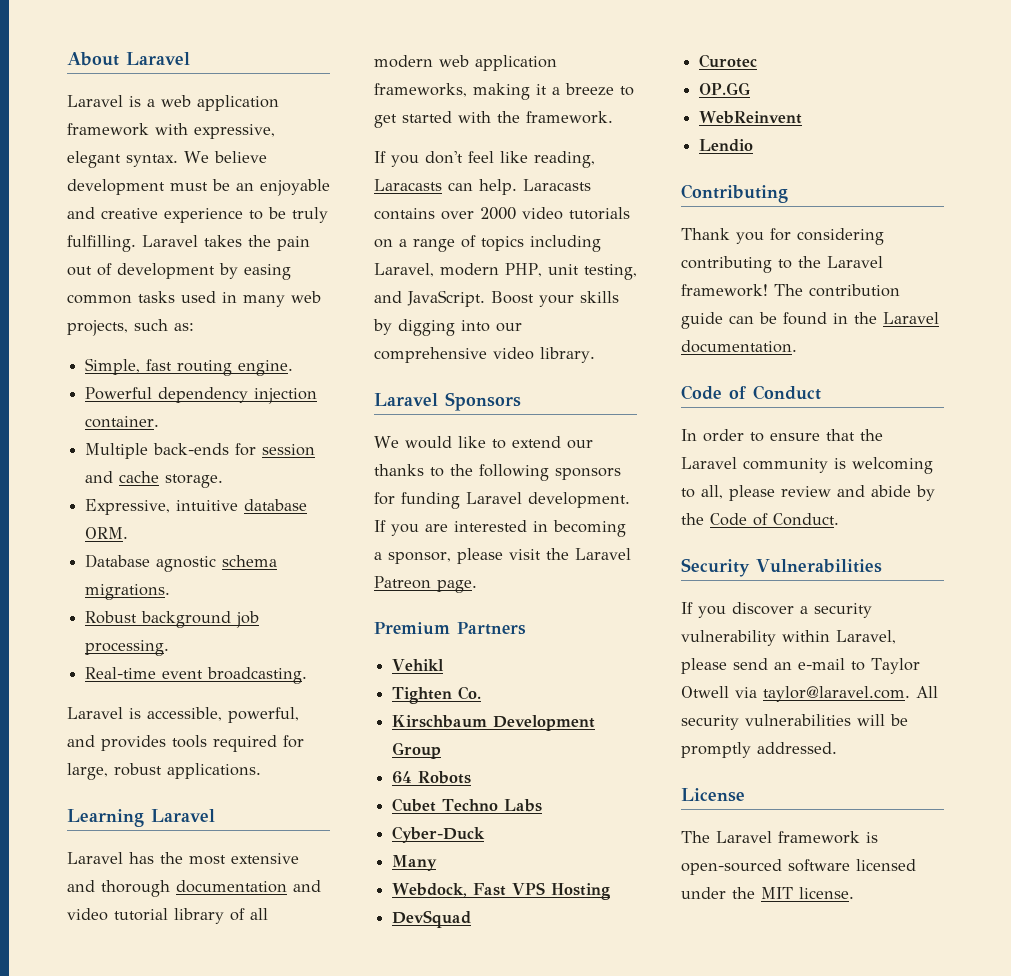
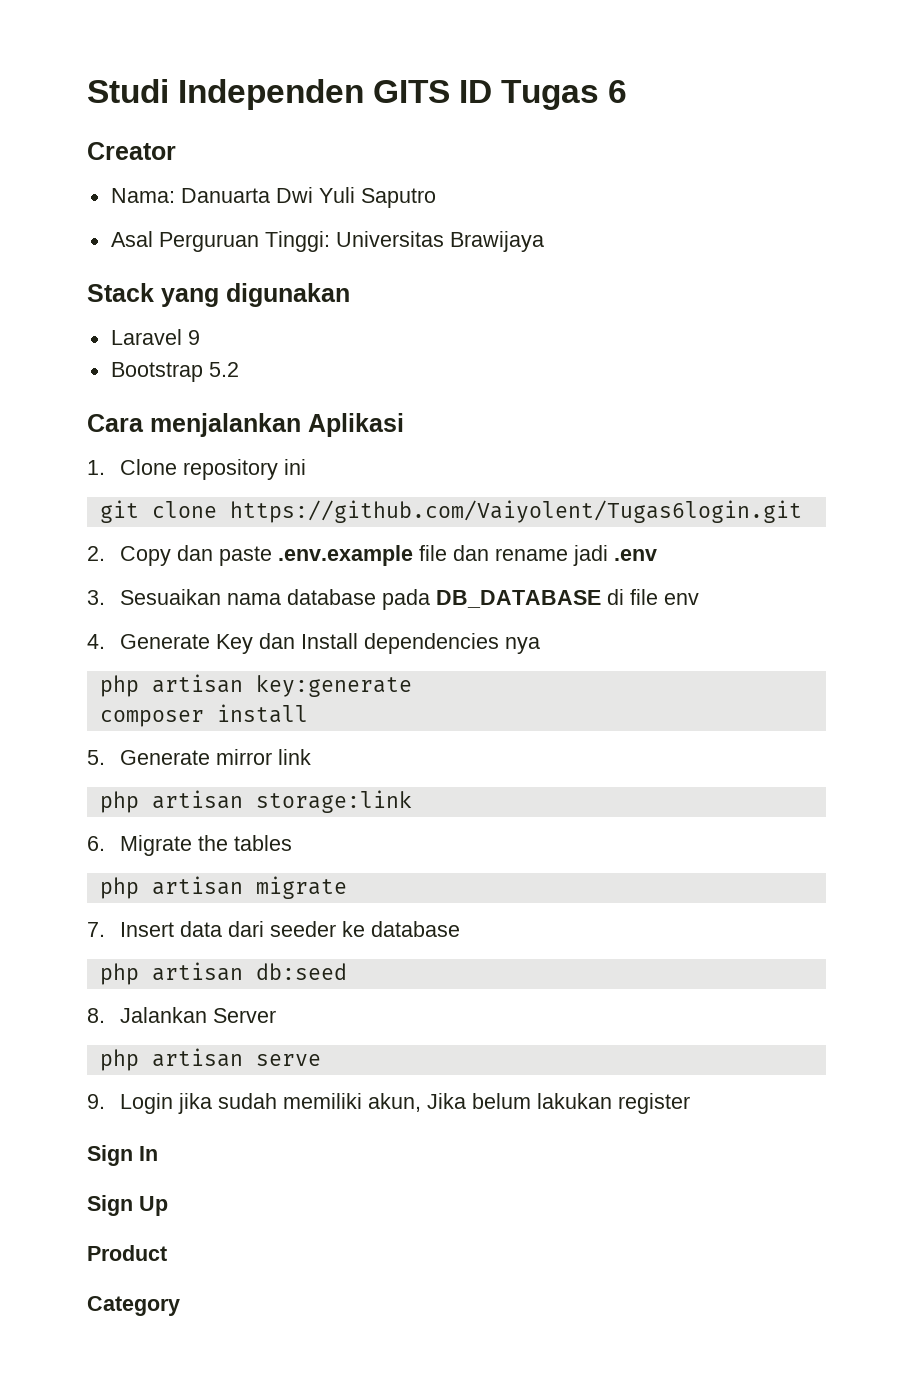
[67,52,190,66] [67,95,279,111] [67,123,275,139] [67,151,267,168] [67,179,330,196] [67,207,328,223] [67,235,310,252] [67,263,291,280] [67,291,321,307] [67,319,194,336] [85,358,294,376] [85,387,318,404] [85,416,160,428] [85,443,316,459] [85,471,224,488] [85,499,308,515] [85,527,129,539] [85,554,278,572] [85,584,171,600] [85,611,260,628] [85,640,170,656] [85,667,308,684] [67,707,299,723] [67,735,304,752] [67,763,261,780] [67,809,215,827] [67,852,299,865] [67,880,321,897] [67,908,268,924] [374,55,557,71] [374,83,634,100] [374,111,613,128] [374,151,595,168] [374,179,591,195] [374,207,630,220] [374,235,601,252] [374,263,637,280] [374,290,619,307] [373,319,522,336] [374,347,595,363] [374,392,521,411] [374,436,593,449] [374,464,621,481] [374,492,630,509] [374,520,626,537] [374,548,631,564] [374,576,477,593] [374,622,526,635] [392,659,445,671] [392,686,482,704] [392,715,596,731] [392,742,442,759] [392,771,472,784] [392,798,543,812] [392,826,486,843] [392,855,438,871] [392,882,611,900] [392,910,472,928] [699,54,758,68] [699,82,751,95] [699,111,803,124] [699,139,754,152] [681,184,788,203] [681,228,884,245] [681,256,883,273] [681,284,900,297] [681,312,939,329] [681,340,797,353] [681,385,821,400] [681,429,883,442] [681,457,933,474] [681,485,935,501] [681,513,839,526] [681,558,882,577] [681,602,872,618] [681,630,896,646] [681,658,920,674] [681,686,938,702] [681,714,908,730] [681,742,837,758] [681,788,745,802] [681,831,878,844] [681,859,916,875] [681,887,854,899] About Laravel // Laravel is a web application framework with expressive, elegant syntax. We believe development must be an enjoyable and creative experience to be truly fulfilling. Laravel takes the pain out of development by easing common tasks used in many web projects, such as: // Simple, fast routing engine. // Powerful dependency injection container. // Multiple back-ends for session and cache storage. // Expressive, intuitive database ORM. // Database agnostic schema migrations. // Robust background job processing. // Real-time event broadcasting. // Laravel is accessible, powerful, and provides tools required for large, robust applications. // Learning Laravel // Laravel has the most extensive and thorough documentation and video tutorial library of all modern web application frameworks, making it a breeze to get started with the framework. // If you don't feel like reading, Laracasts can help. Laracasts contains over 2000 video tutorials on a range of topics including Laravel, modern PHP, unit testing, and JavaScript. Boost your skills by digging into our comprehensive video library. // Laravel Sponsors // We would like to extend our thanks to the following sponsors for funding Laravel development. If you are interested in becoming a sponsor, please visit the Laravel Patreon page. // Premium Partners // Vehikl // Tighten Co. // Kirschbaum Development Group // 64 Robots // Cubet Techno Labs // Cyber-Duck // Many // Webdock, Fast VPS Hosting // DevSquad // Curotec // OP.GG // WebReinvent // Lendio // Contributing // Thank you for considering contributing to the Laravel framework! The contribution guide can be found in the Laravel documentation. // Code of Conduct // In order to ensure that the Laravel community is welcoming to all, please review and abide by the Code of Conduct. // Security Vulnerabilities // If you discover a security vulnerability within Laravel, please send an e-mail to Taylor Otwell via taylor@laravel.com. All security vulnerabilities will be promptly addressed. // License // The Laravel framework is open-sourced software licensed under the MIT license. -> [87,79,628,110] [87,142,176,160] [110,187,436,208] [110,231,544,252] [87,283,350,307] [110,329,200,345] [110,362,239,382] [87,413,404,437] [87,459,307,480] [99,500,802,523] [87,545,658,566] [87,589,700,610] [87,633,541,654] [99,674,412,697] [99,704,308,727] [87,749,312,765] [99,790,412,813] [87,835,293,856] [99,876,347,899] [87,921,461,937] [99,962,347,985] [87,1007,277,1023] [99,1048,321,1071] [87,1093,691,1114] [87,1145,158,1166] [87,1195,168,1216] [87,1245,167,1261] [87,1296,180,1316] Studi Independen GITS ID Tugas 6 // Creator // Nama: Danuarta Dwi Yuli Saputro // Asal Perguruan Tinggi: Universitas Brawijaya // Stack yang digunakan // Laravel 9 // Bootstrap 5.2 // Cara menjalankan Aplikasi // 1. Clone repository ini // git clone https://github.com/Vaiyolent/Tugas6login.git // 2. Copy dan paste .env.example file dan rename jadi .env // 3. Sesuaikan nama database pada DB_DATABASE di file env // 4. Generate Key dan Install dependencies nya // php artisan key:generate // composer install // 5. Generate mirror link // php artisan storage:link // 6. Migrate the tables // php artisan migrate // 7. Insert data dari seeder ke database // php artisan db:seed // 8. Jalankan Server // php artisan serve // 9. Login jika sudah memiliki akun, Jika belum lakukan register // Sign In // Sign Up // Product // Category

